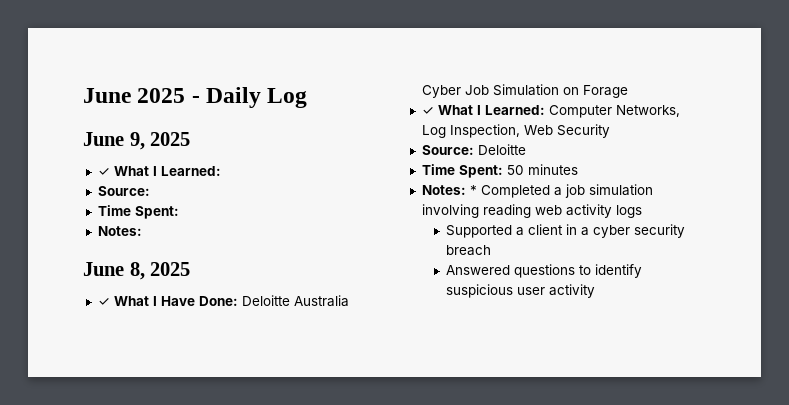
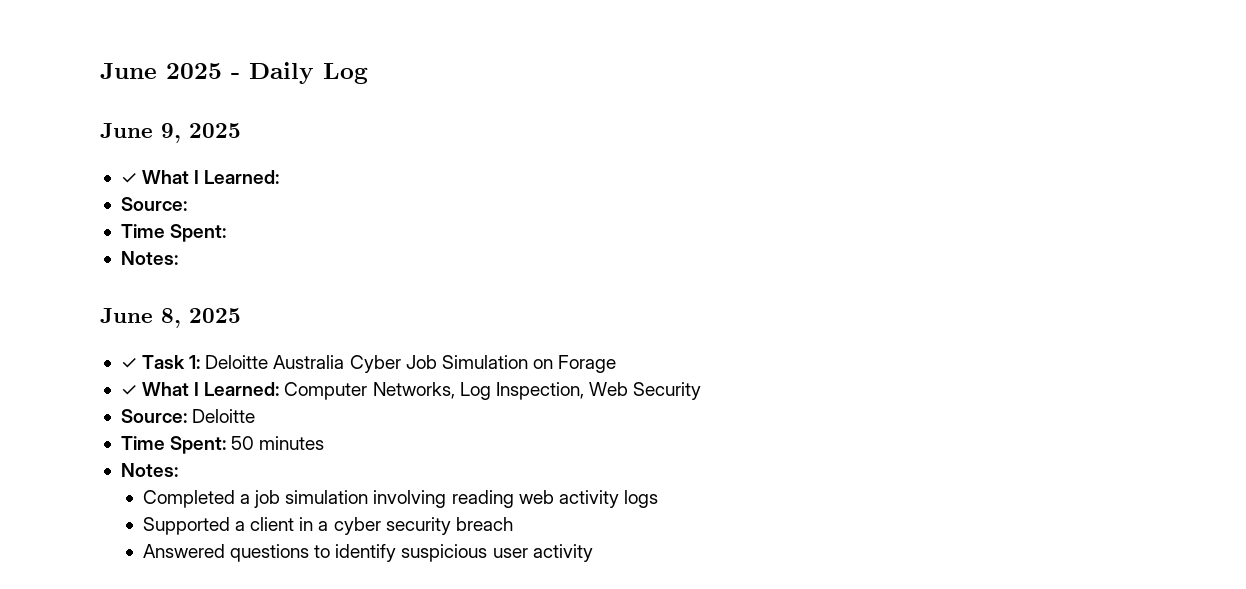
[113,296,238,306] What I Have Done: -> [142,355,201,369] Task 1:
[469,185,477,195] * -> (178, 470) //

